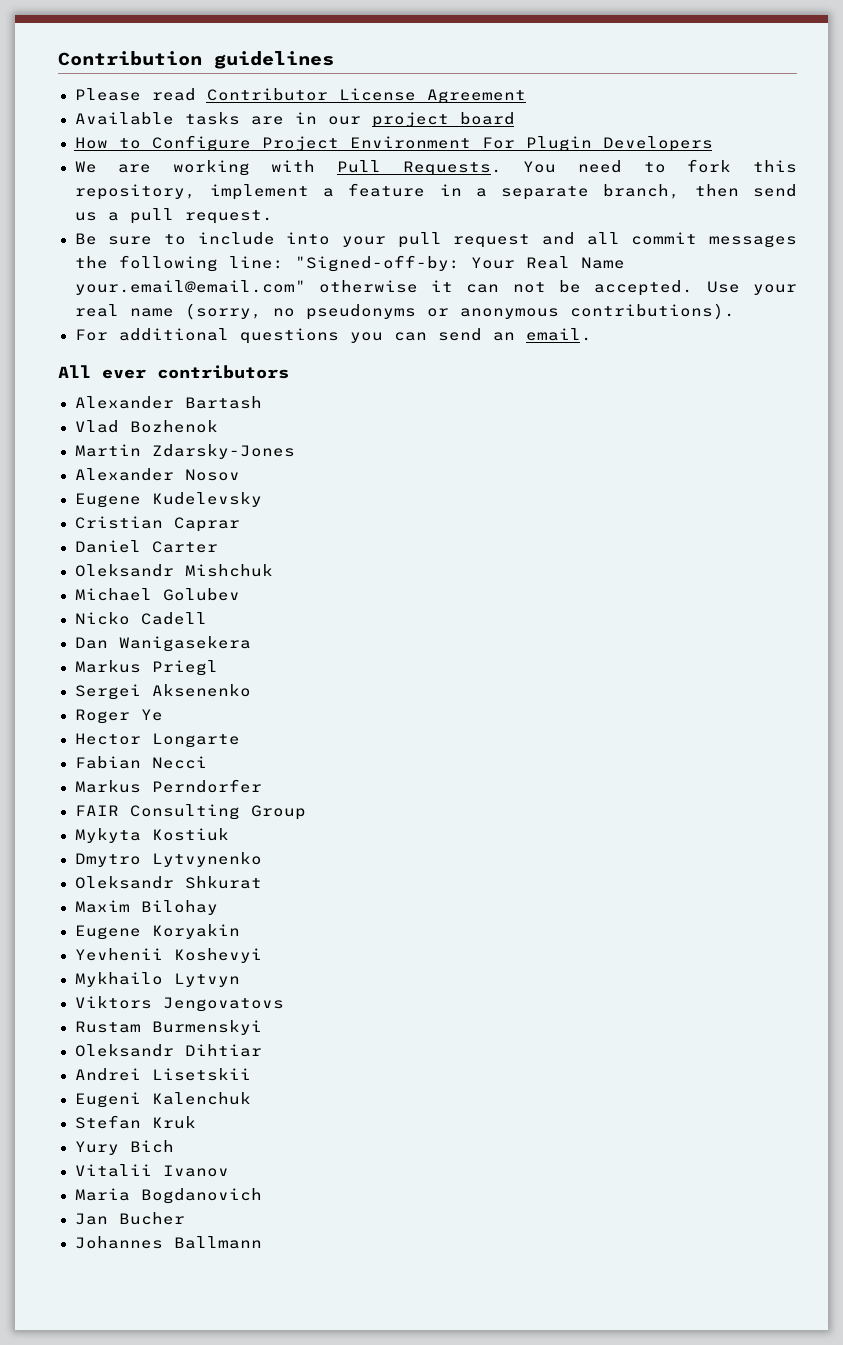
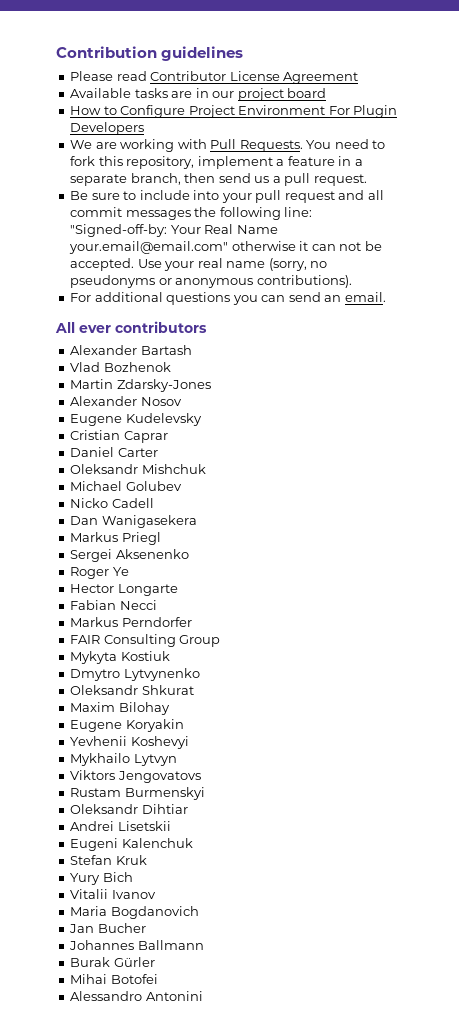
(262, 1242) none -> [70,957,155,967] [70,974,158,984] [70,991,203,1001] // Burak Gürler // Mihai Botofei // Alessandro Antonini

